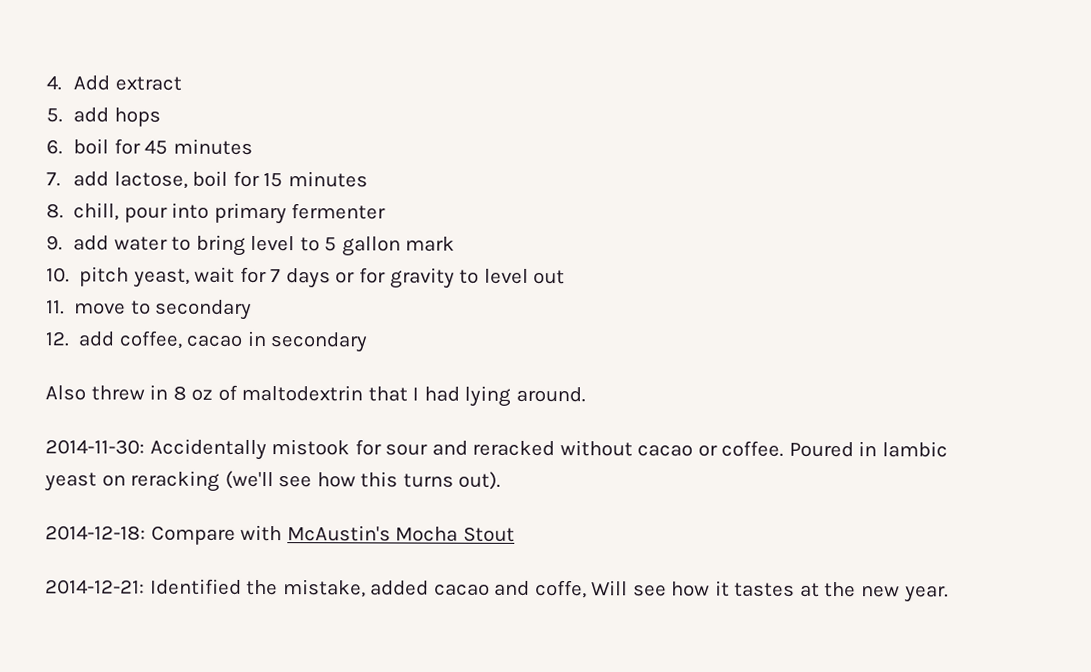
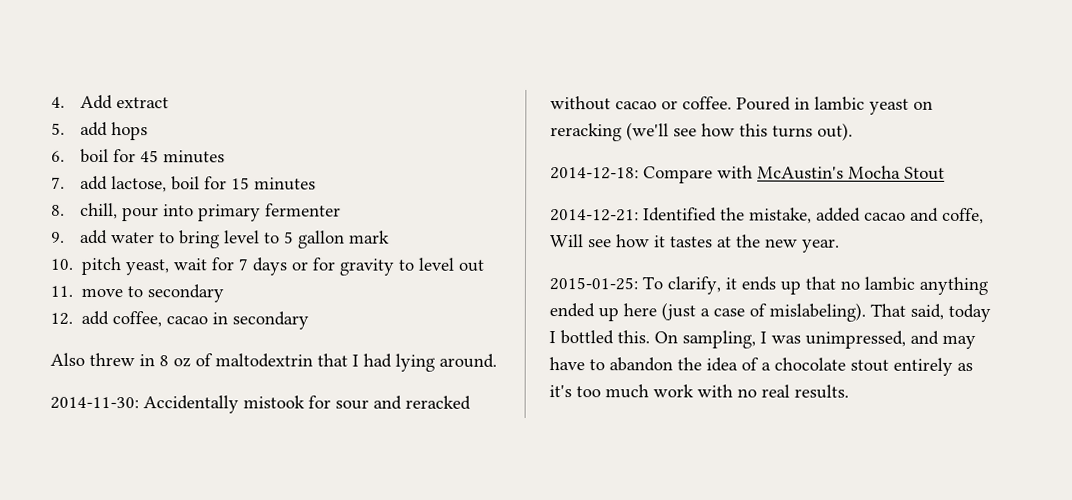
(949, 594) none -> [549,276,988,296] [549,302,991,323] [549,330,976,349] [549,357,973,376] [549,384,849,399] // 2015-01-25: To clarify, it ends up that no lambic anything ended up here (just a case of mislabeling). That said, today I bottled this. On sampling, I was unimpressed, and may have to abandon the idea of a chocolate stout entirely as it's too much work with no real results.

